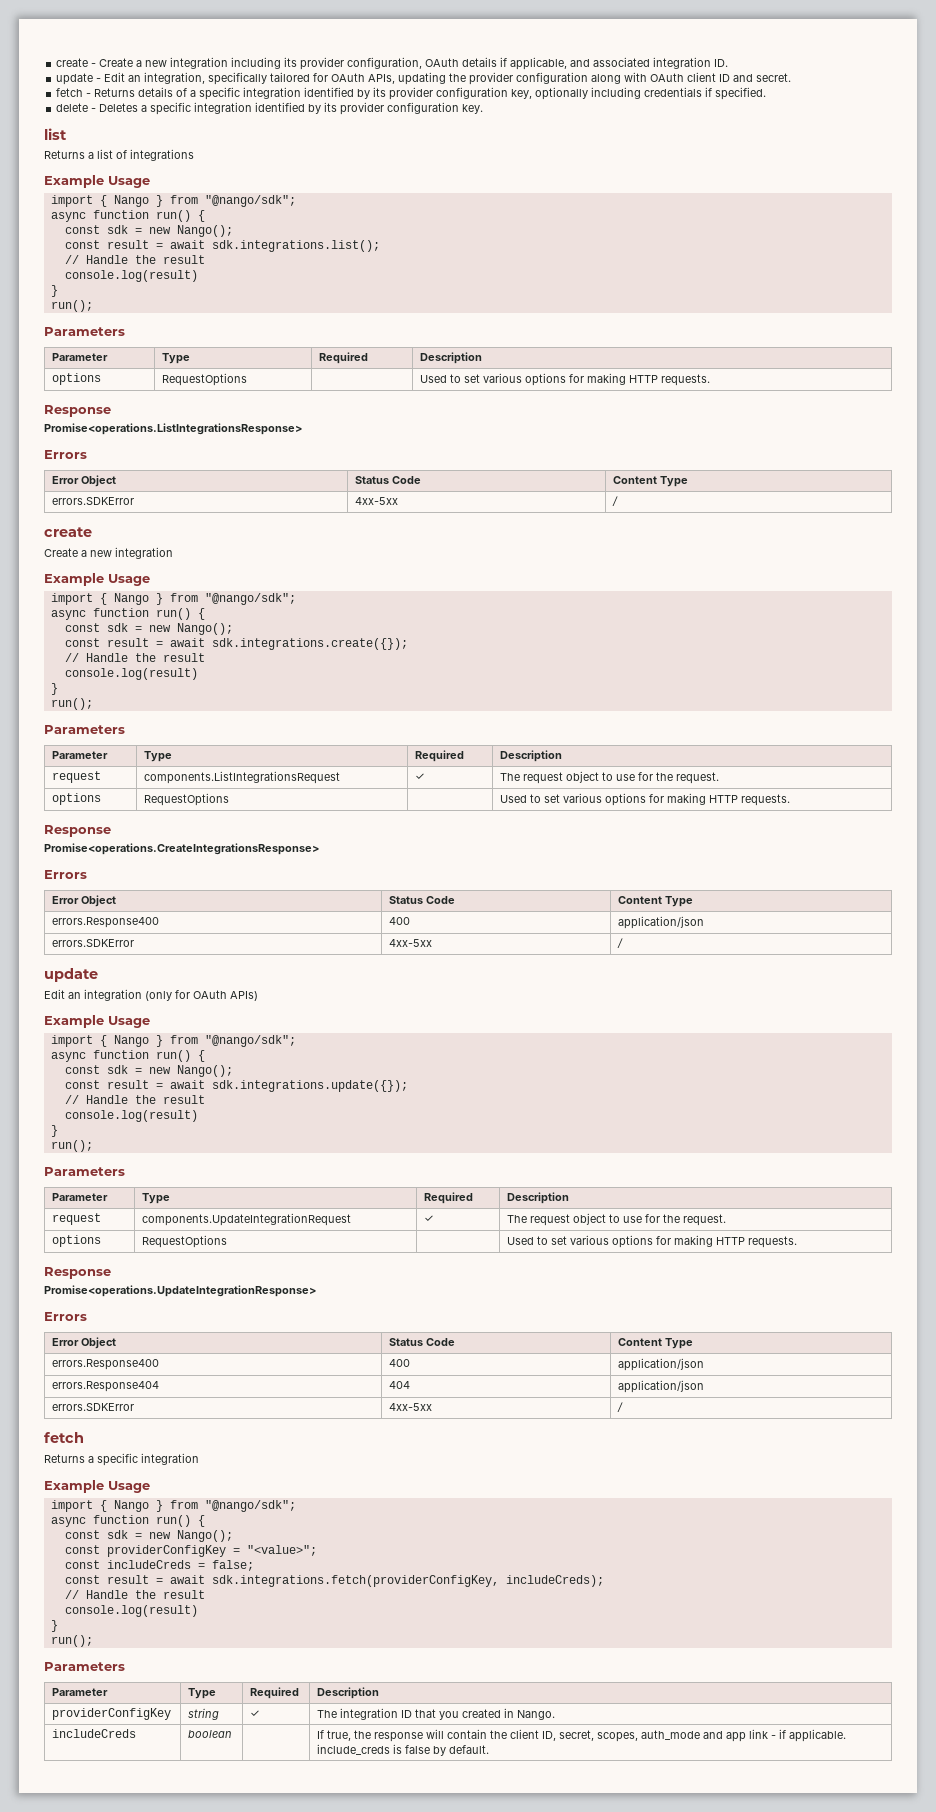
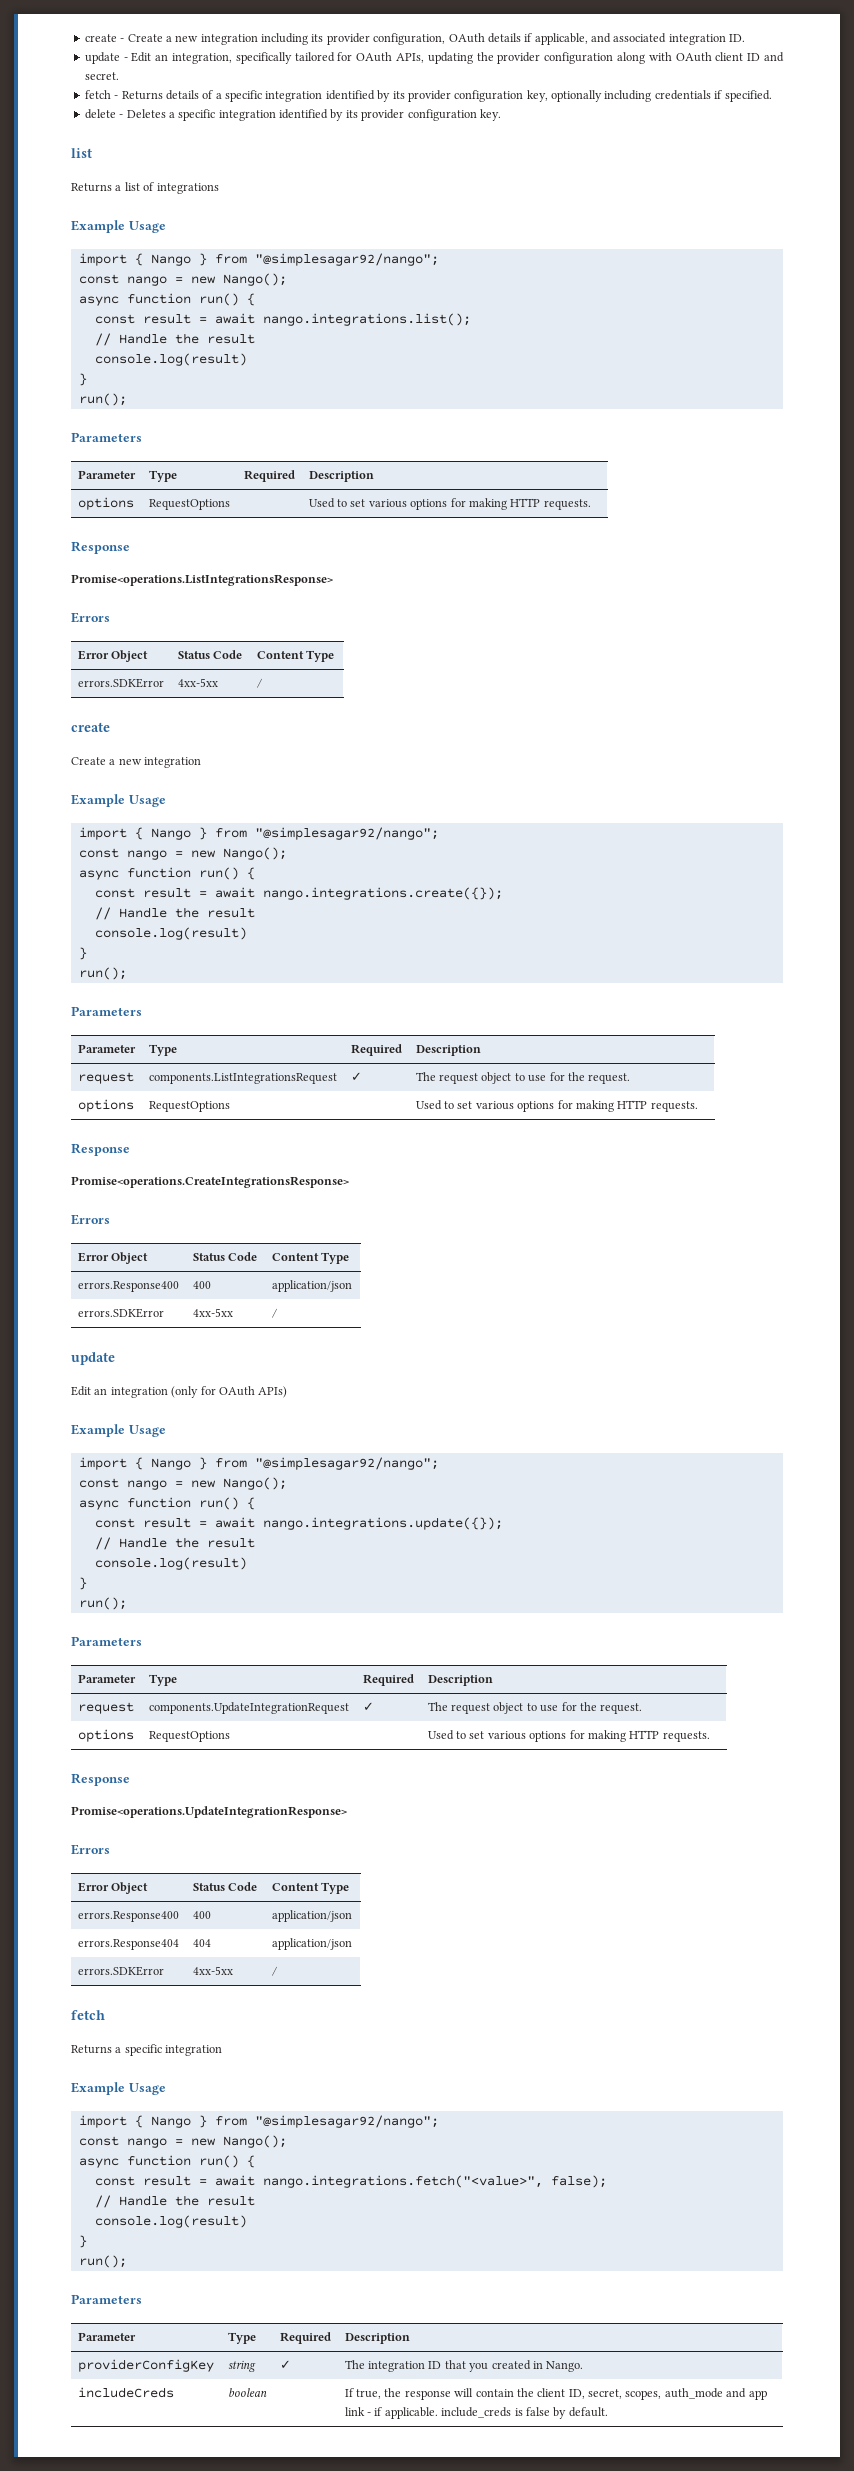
[204,195,296,207] [50,210,205,222] [64,225,233,237] [64,240,380,252] "@nango/sdk"; // async function run() { // const sdk = new Nango(); // const result = await sdk.integrations.list(); -> [254,253,439,266] [78,273,287,286] [78,293,255,306] [94,313,471,326] "@simplesagar92/nango"; // const nango = new Nango(); // async function run() { // const result = await nango.integrations.list();
[204,593,296,605] [50,608,205,620] [64,623,233,635] [64,638,408,650] "@nango/sdk"; // async function run() { // const sdk = new Nango(); // const result = await sdk.integrations.create({}); -> [254,827,439,840] [78,847,287,860] [78,867,255,880] [94,887,503,900] "@simplesagar92/nango"; // const nango = new Nango(); // async function run() { // const result = await nango.integrations.create({});
[204,1035,296,1047] [50,1050,205,1062] [64,1065,233,1077] [64,1080,408,1092] "@nango/sdk"; // async function run() { // const sdk = new Nango(); // const result = await sdk.integrations.update({}); -> [254,1457,439,1470] [78,1477,287,1490] [78,1497,255,1510] [94,1517,503,1530] "@simplesagar92/nango"; // const nango = new Nango(); // async function run() { // const result = await nango.integrations.update({});
[204,1500,296,1512] [50,1515,205,1527] [64,1530,233,1542] [64,1545,317,1557] [64,1560,254,1571] [64,1575,604,1587] "@nango/sdk"; // async function run() { // const sdk = new Nango(); // const providerConfigKey = "<value>"; // const includeCreds = false; // const result = await sdk.integrations.fetch(providerConfigKey, includeCreds); -> [254,2115,439,2128] [78,2135,287,2148] [78,2155,255,2168] [94,2175,607,2188] "@simplesagar92/nango"; // const nango = new Nango(); // async function run() { // const result = await nango.integrations.fetch("<value>", false);

